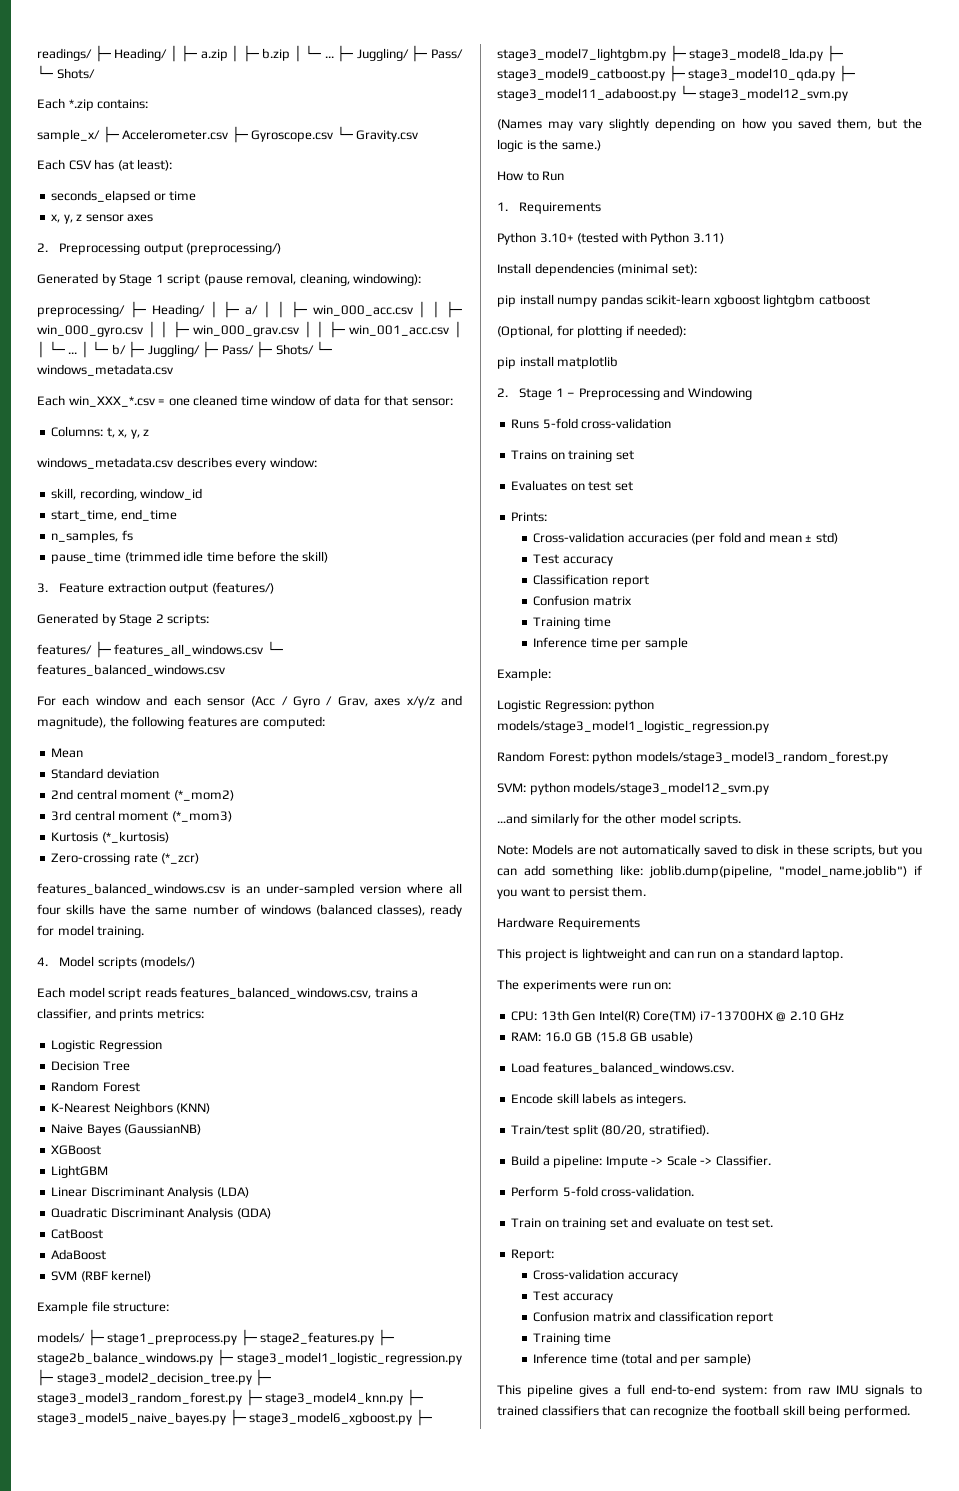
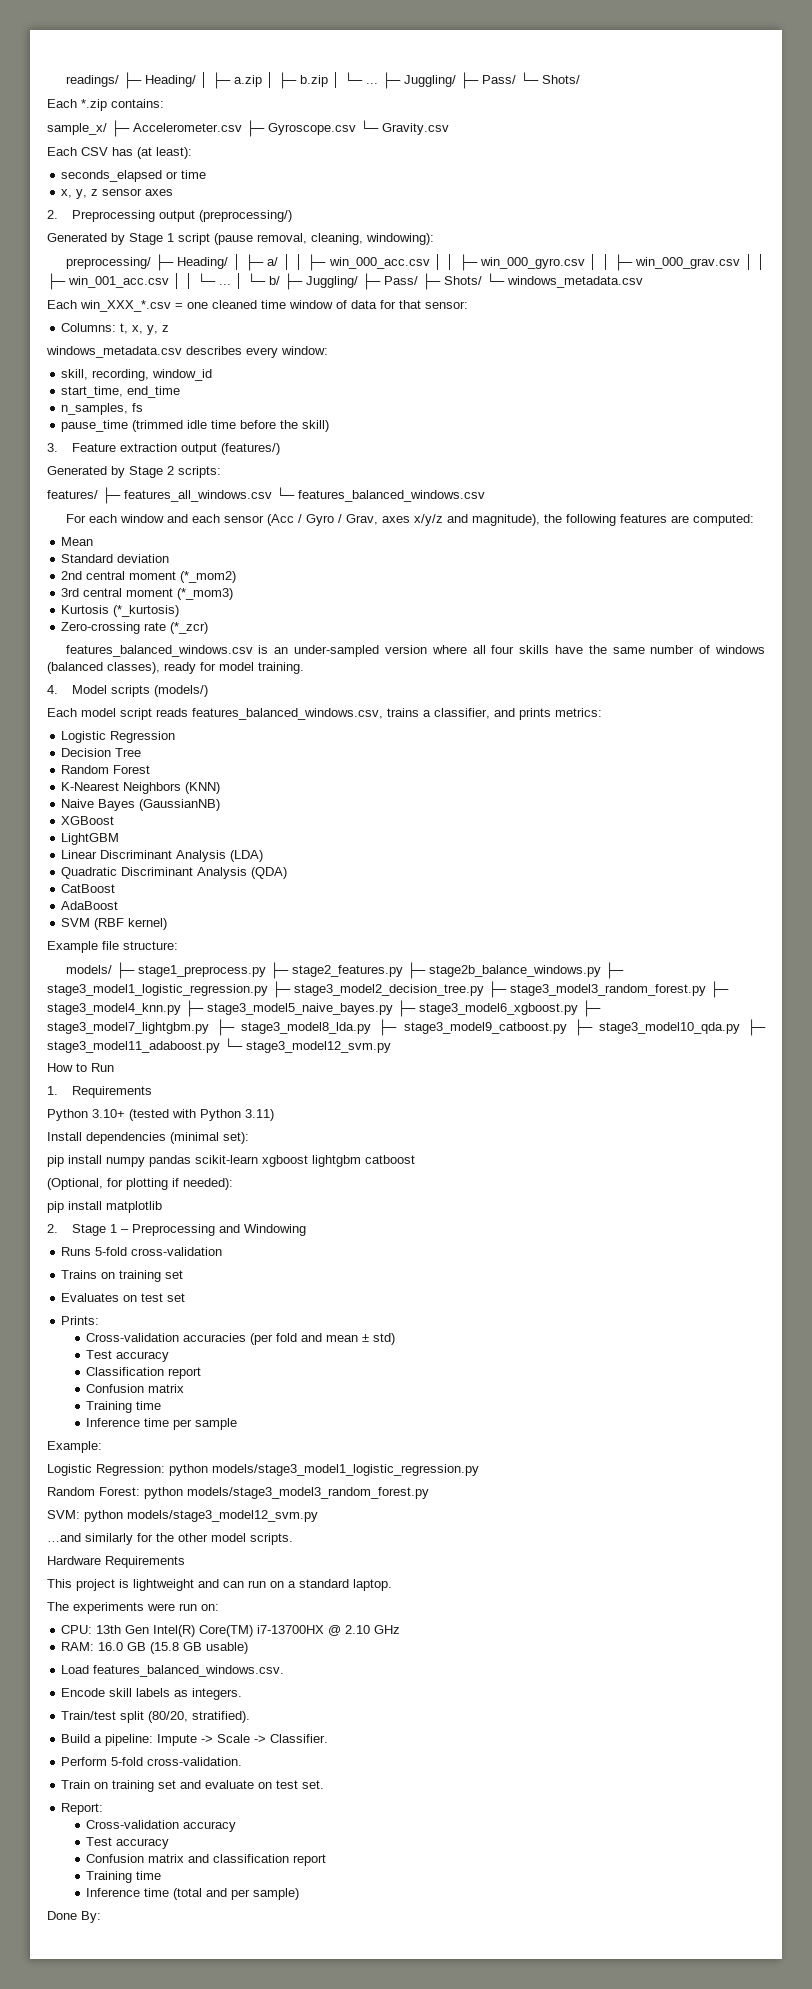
[497,118,922,131] [497,139,601,152] // (Names may vary slightly depending on how you saved them, but the logic is the same.) -> (391, 1047) none
[497,844,922,857] [497,865,922,878] [497,886,647,899] // Note: Models are not automatically saved to disk in these scripts, but you can add something like: joblib.dump(pipeline, "model_name.joblib") if you want to persist them. -> (293, 1539) none
[497,1384,922,1397] [497,1405,910,1418] This pipeline gives a full end-to-end system: from raw IMU signals to trained classifiers that can recognize the football skill being performed. -> [47,1911,101,1923] Done By:

